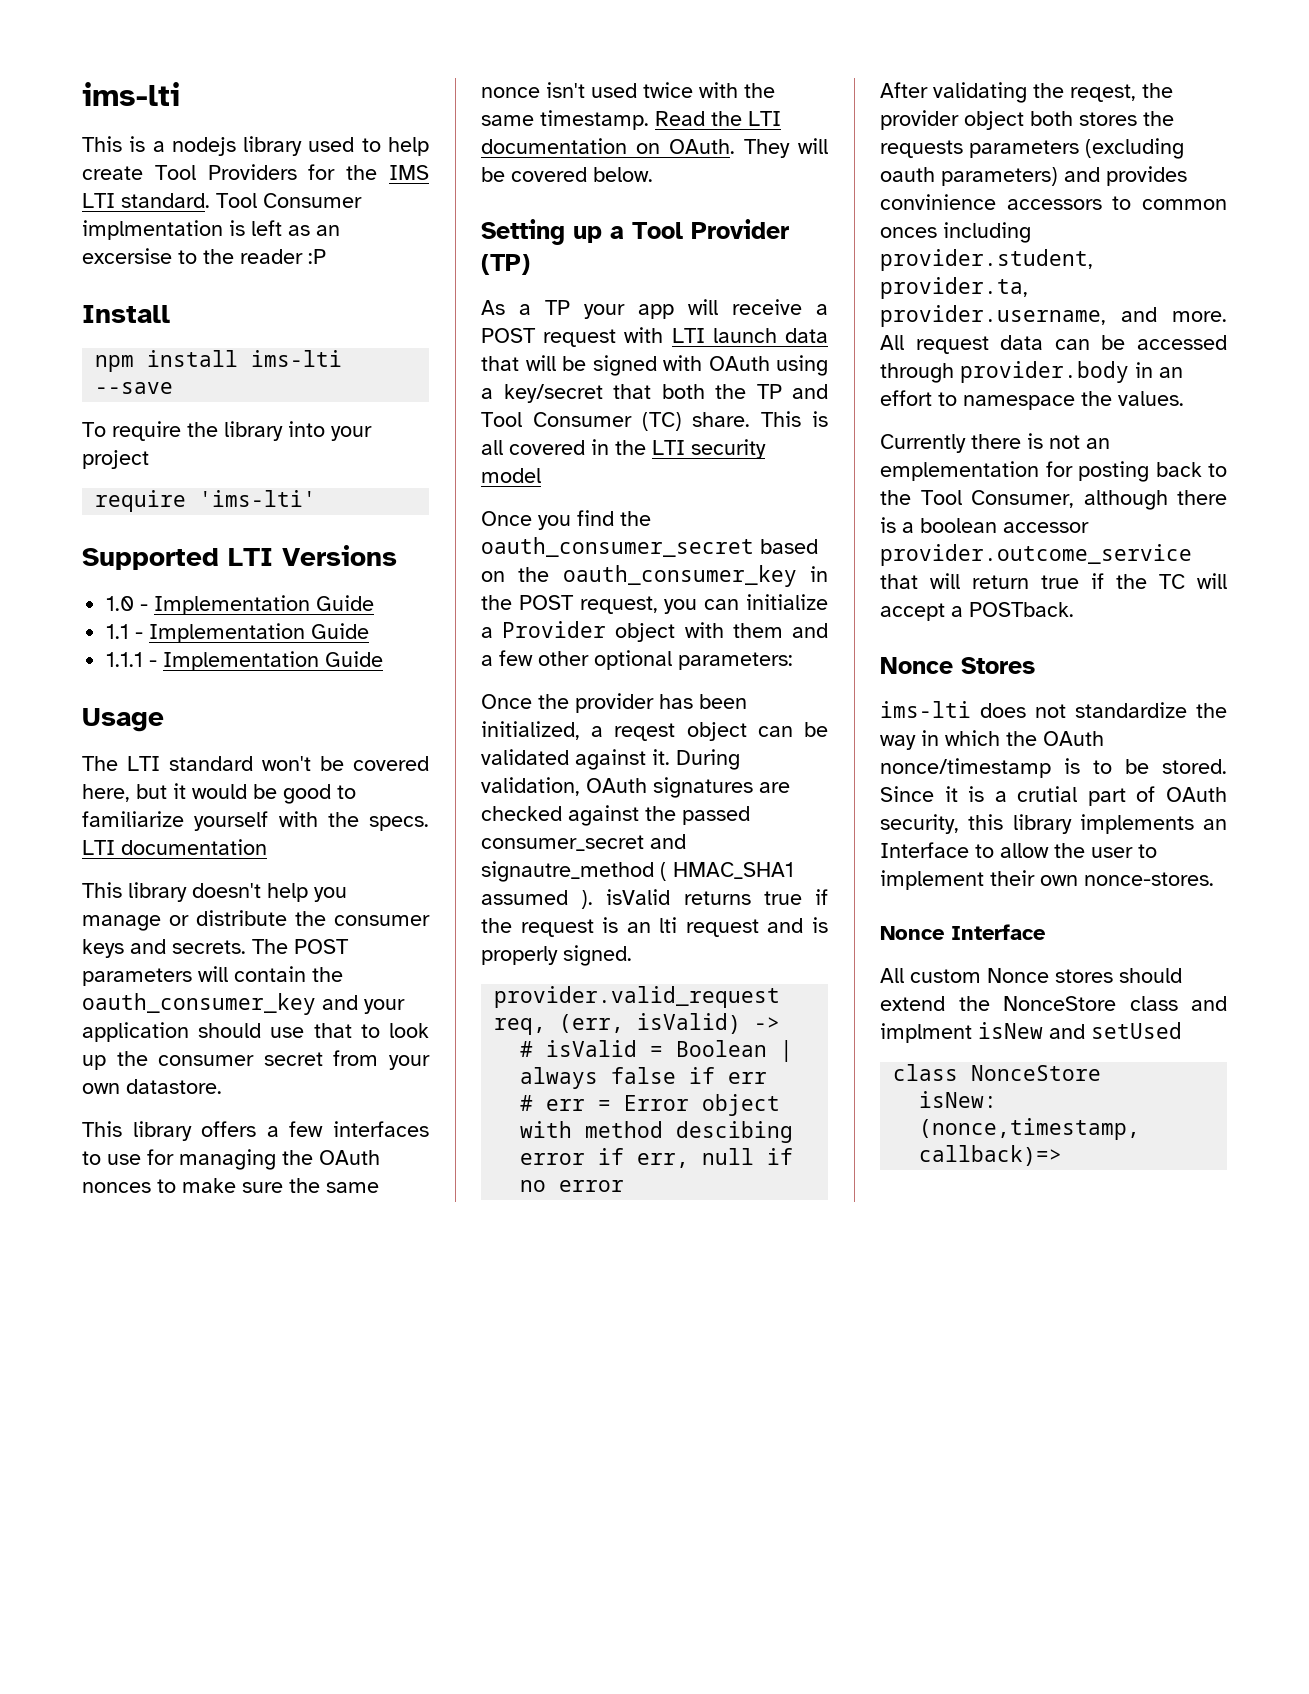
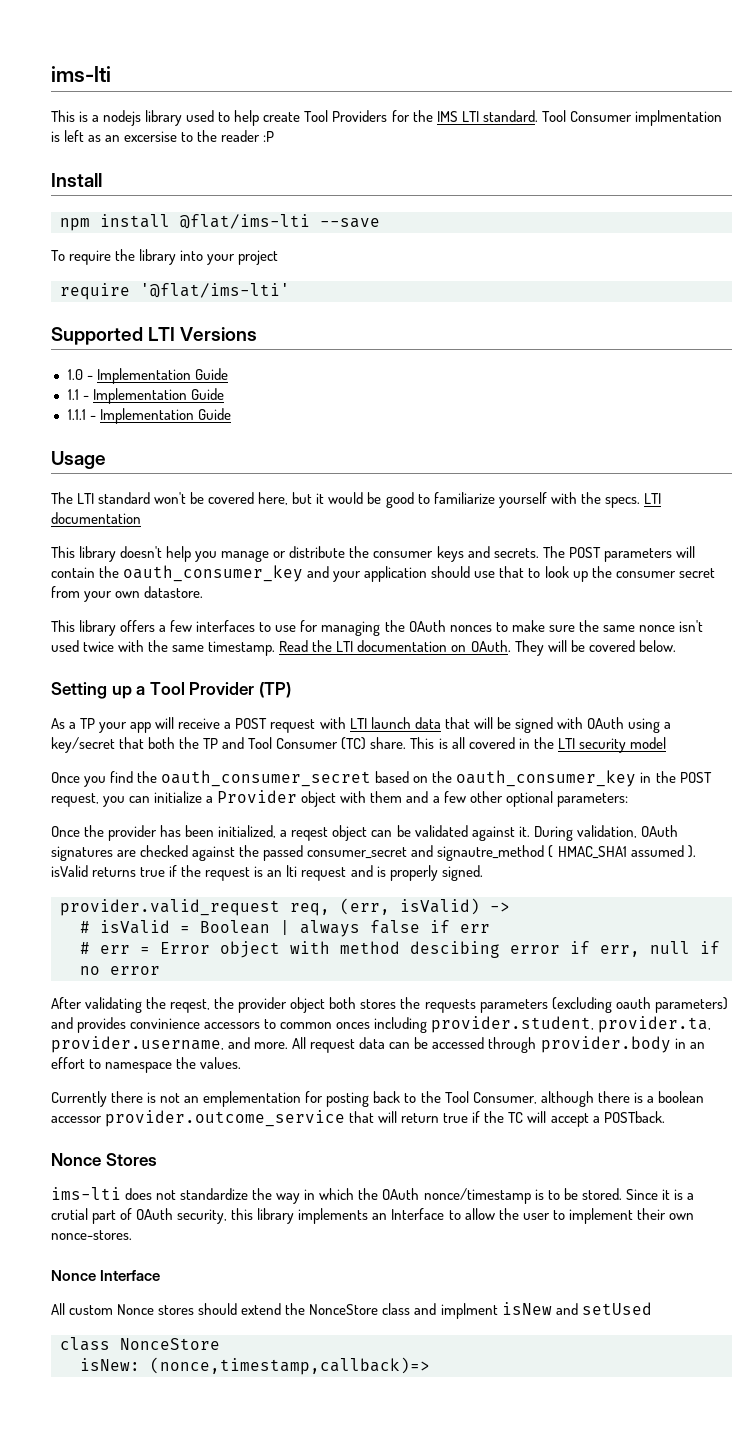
[251,350,343,367] ims-lti -> [180,214,310,229] @flat/ims-lti
[199,490,317,507] 'ims-lti' -> [140,283,290,298] '@flat/ims-lti'

